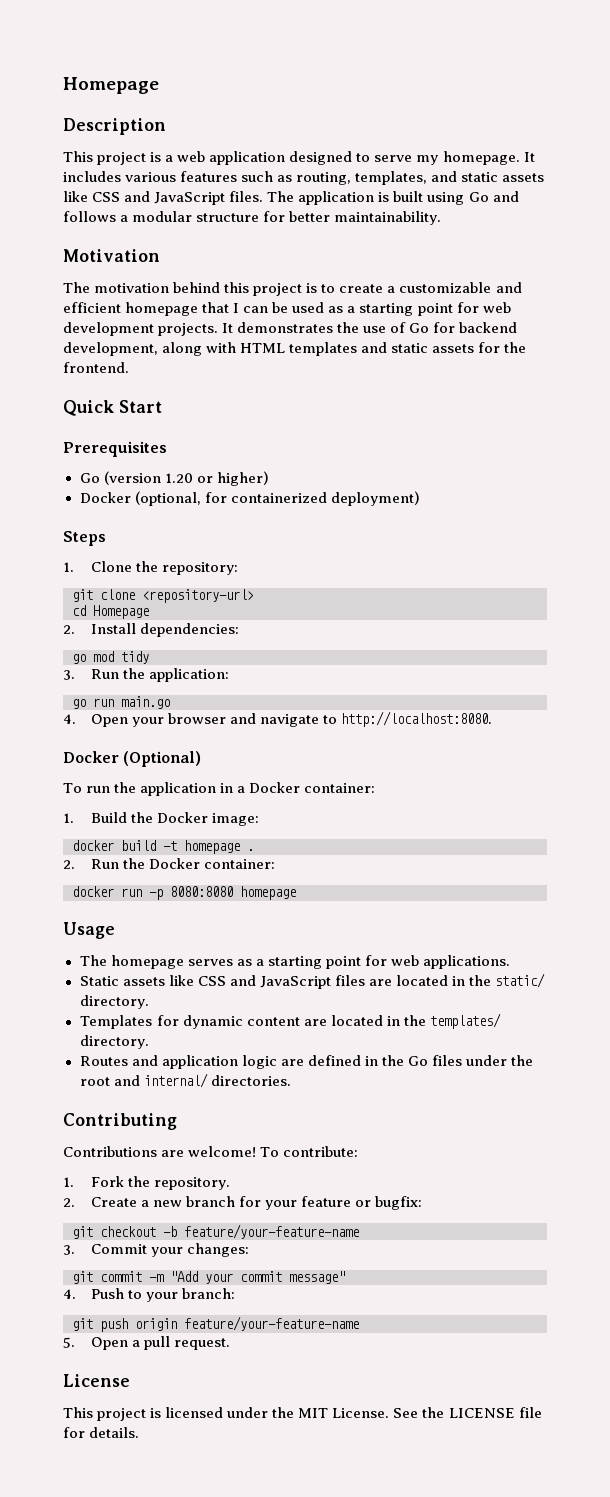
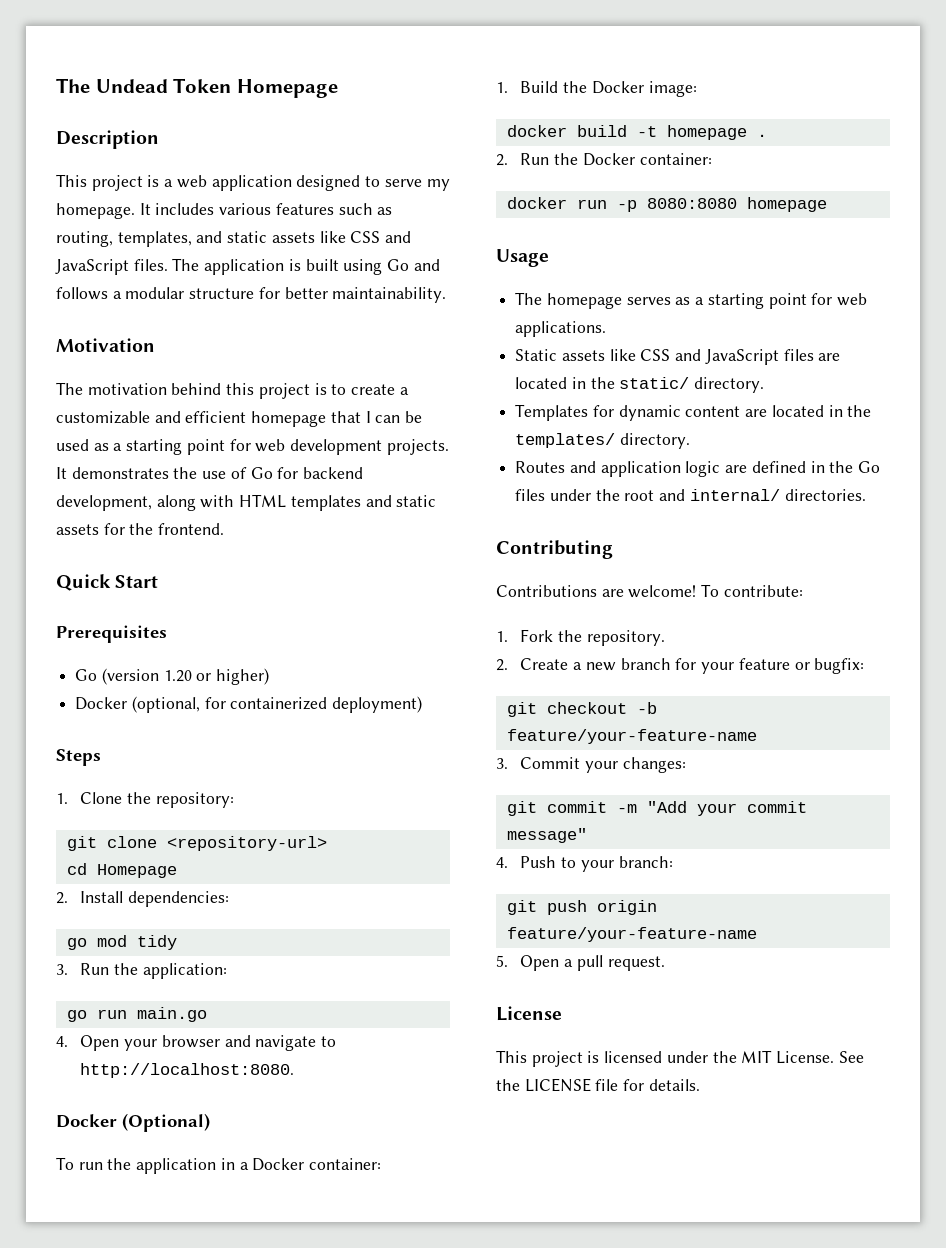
(63, 85) none -> [56,78,232,93] The Undead Token

